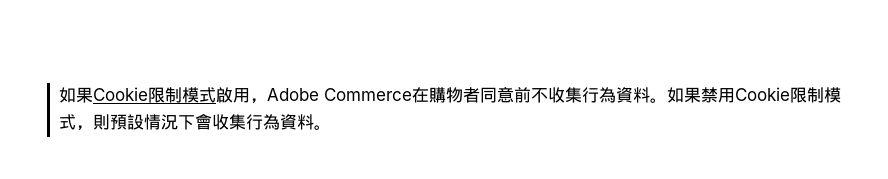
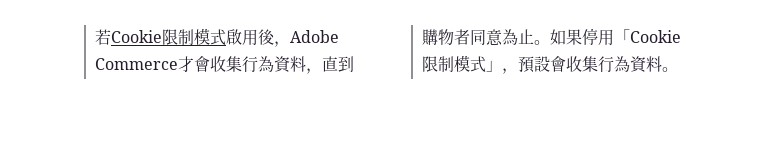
[58,87,93,103] 如果 -> [95,29,112,45] 若
(250, 95) none -> [258,29,276,45] 後
[411,87,841,103] [58,114,195,131] 在購物者同意前不收集行為資料。如果禁用Cookie限制模式，則預設情況下 -> [178,56,355,74] [422,28,682,46] [422,55,551,74] 才會收集行為資料，直到購物者同意為止。如果停用「Cookie限制模式」，預設

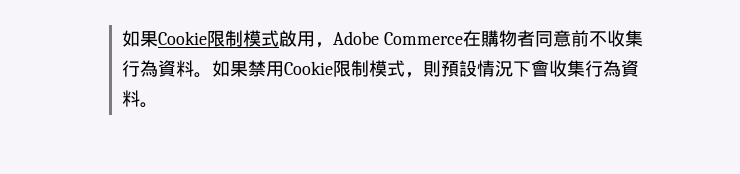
[95,29,112,45] 若 -> [121,30,158,47] 如果
[258,29,276,45] 後 -> (315, 39) none
[178,56,355,74] [422,28,682,46] [422,55,551,74] 才會收集行為資料，直到購物者同意為止。如果停用「Cookie限制模式」，預設 -> [462,30,643,47] [121,60,531,78] 在購物者同意前不收集行為資料。如果禁用Cookie限制模式，則預設情況下

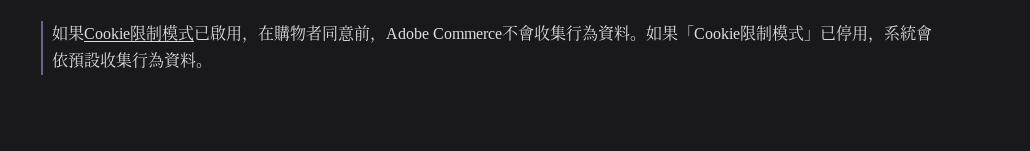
[278,30,607,48] 啟用，Adobe Commerce在購物者同意前不 -> [194,25,535,43] 已啟用，在購物者同意前，Adobe Commerce不會
[247,60,549,78] 禁用Cookie限制模式，則預設情況下會 -> [678,24,933,43] [52,52,101,69] 「Cookie限制模式」已停用，系統會依預設

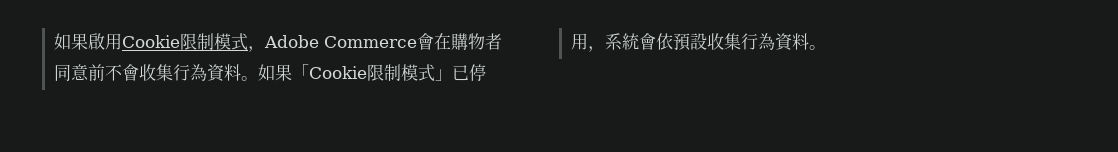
[52,24,259,43] 如果Cookie限制模式已啟用， -> [54,33,435,52] 如果啟用Cookie限制模式，Adobe Commerce會
[370,28,503,43] ，Adobe Commerce -> (106, 72) none

